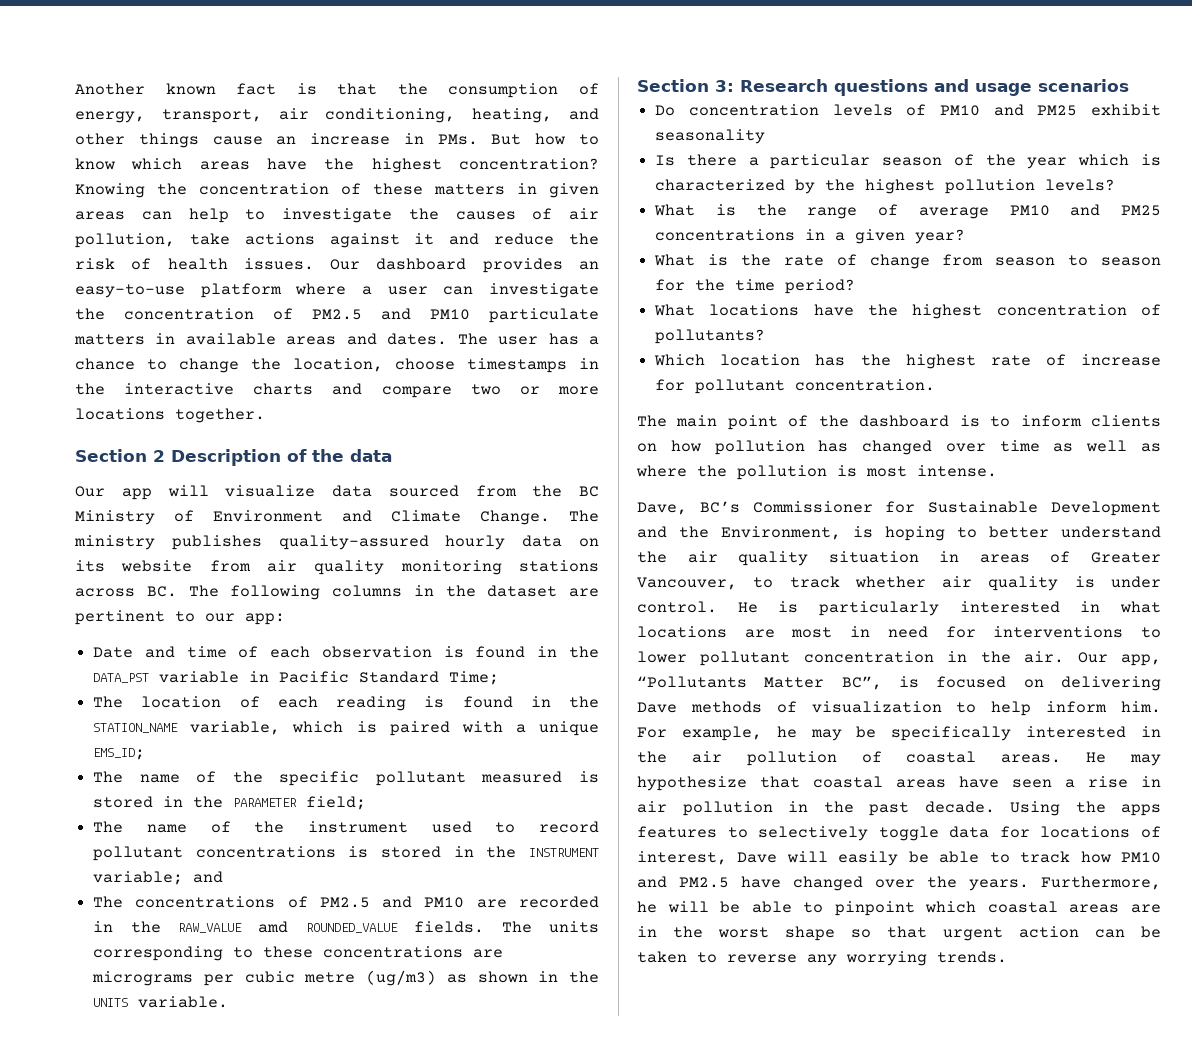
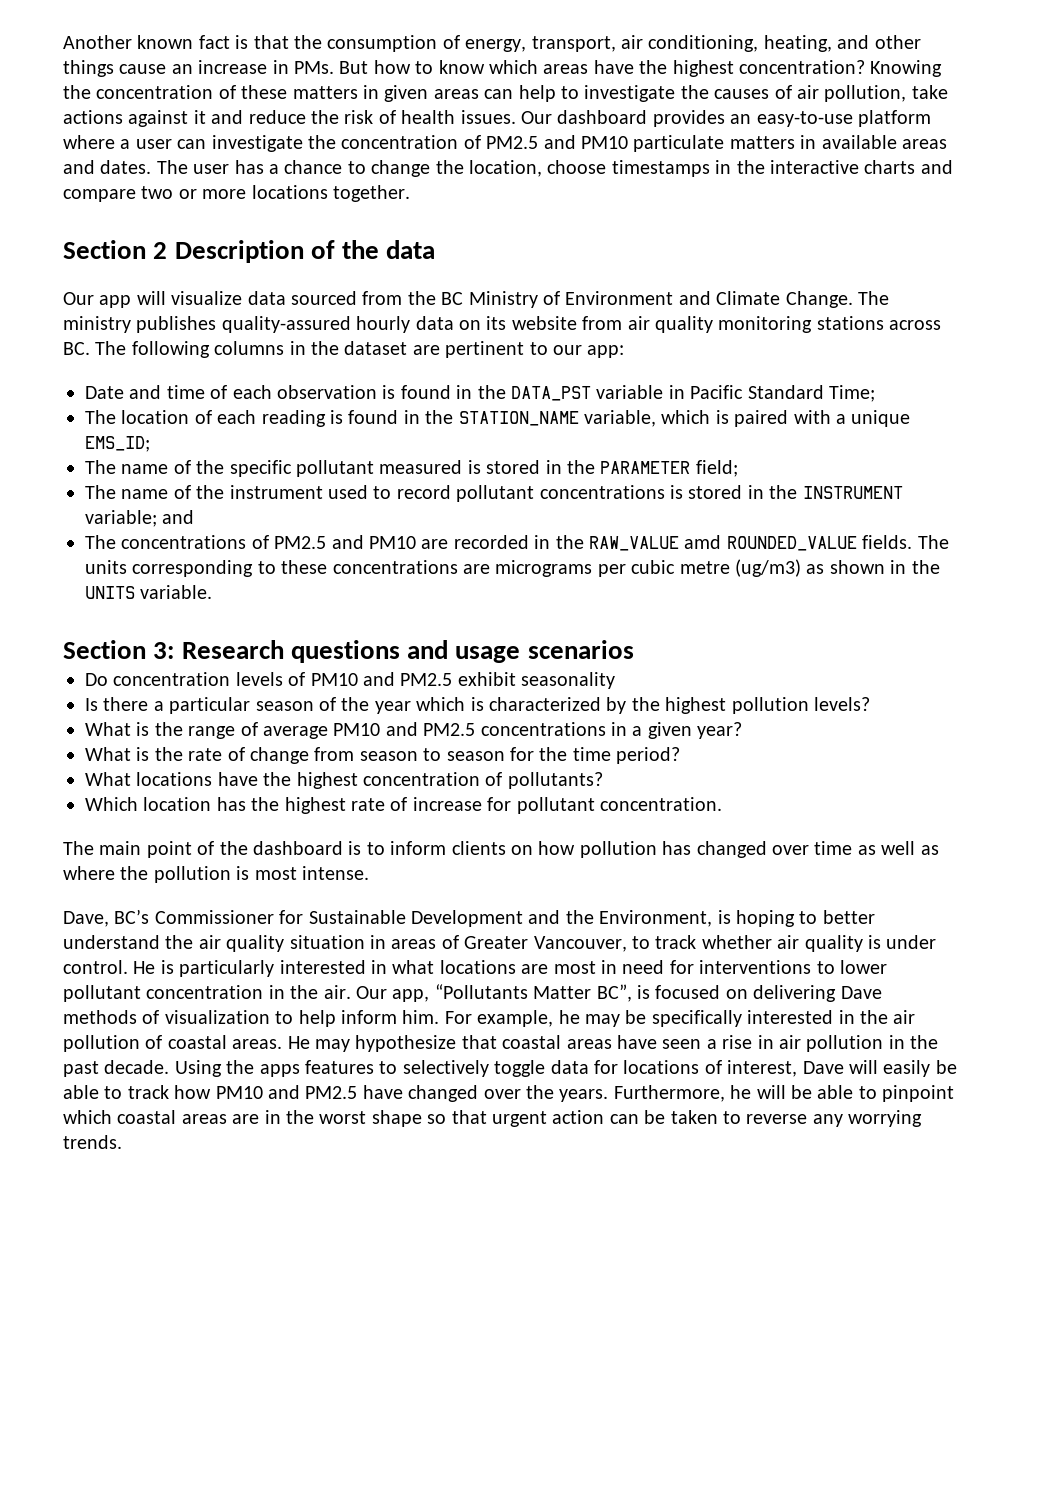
[1037,105,1078,116] PM25 -> [400,673,453,686] PM2.5
[1121,205,1161,216] PM25 -> [423,723,476,736] PM2.5

